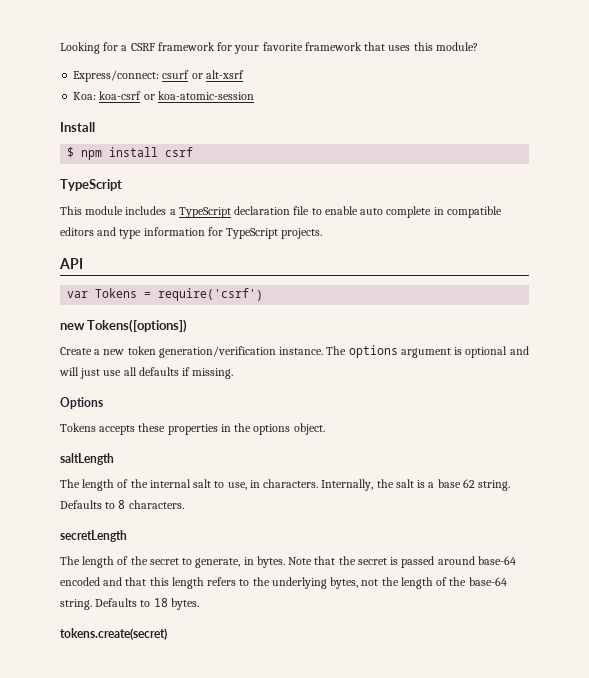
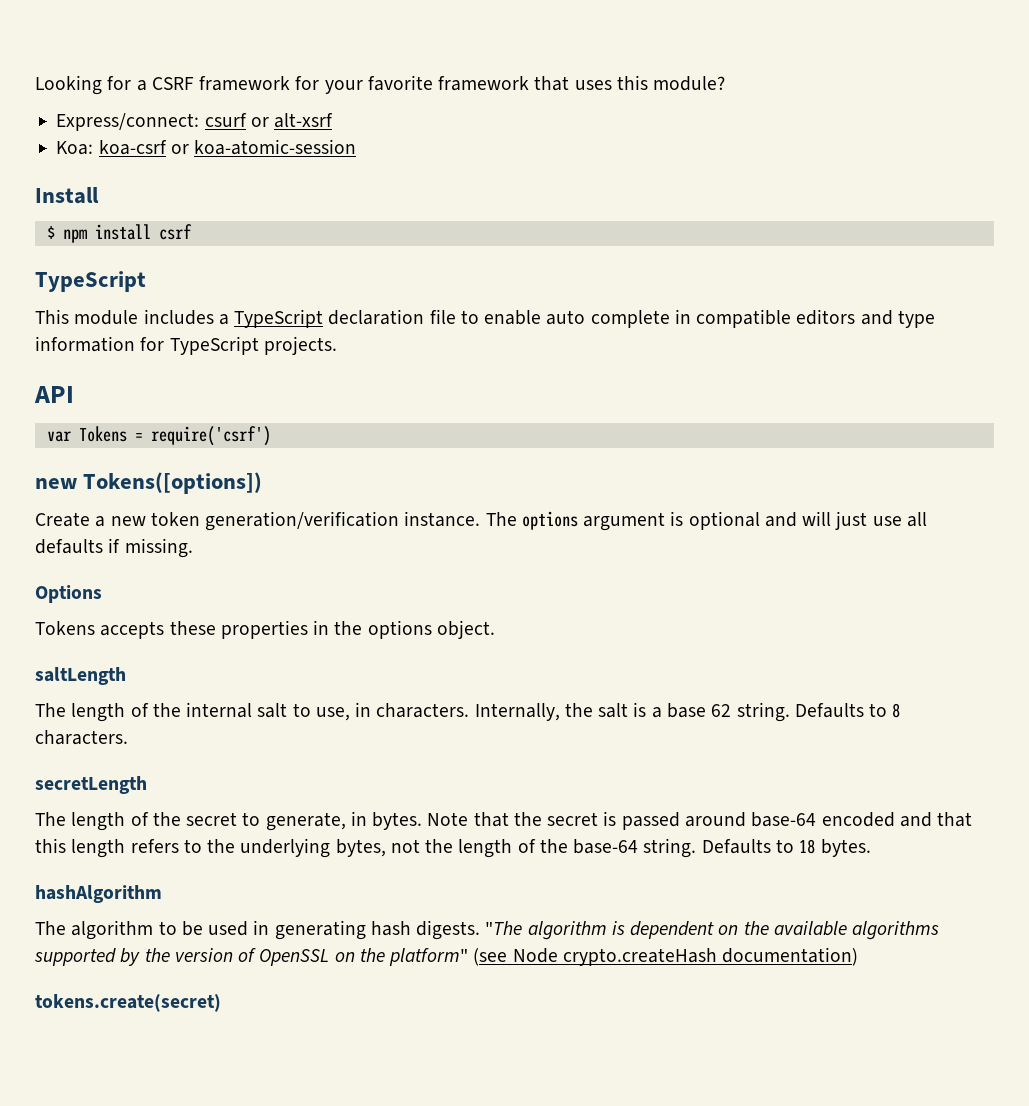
(199, 604) none -> [35,885,162,903] [35,920,940,940] [34,947,859,966] // hashAlgorithm // The algorithm to be used in generating hash digests. "The algorithm is dependent on the available algorithms supported by the version of OpenSSL on the platform" (see Node crypto.createHash documentation)

